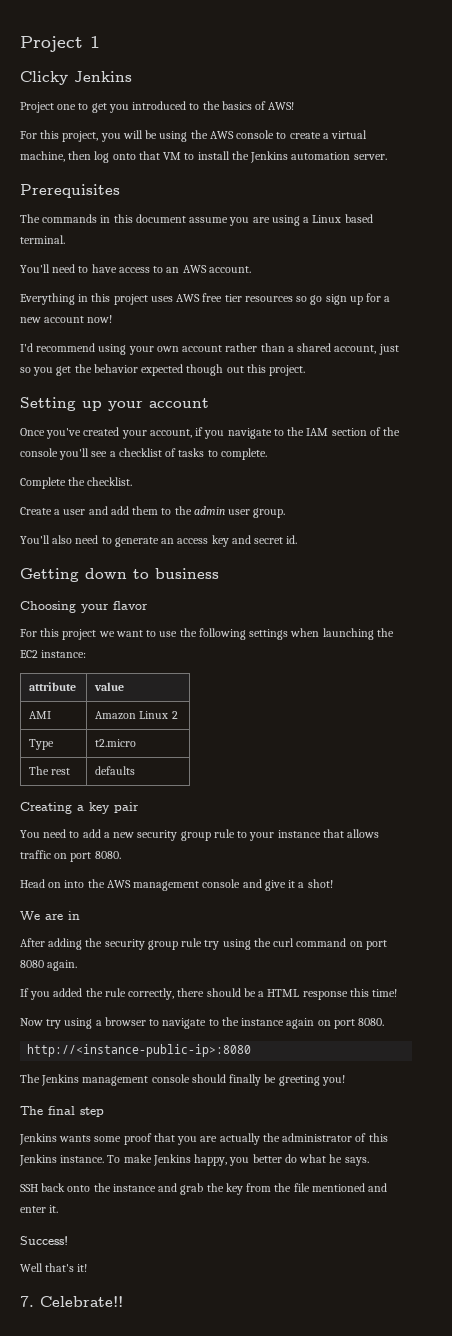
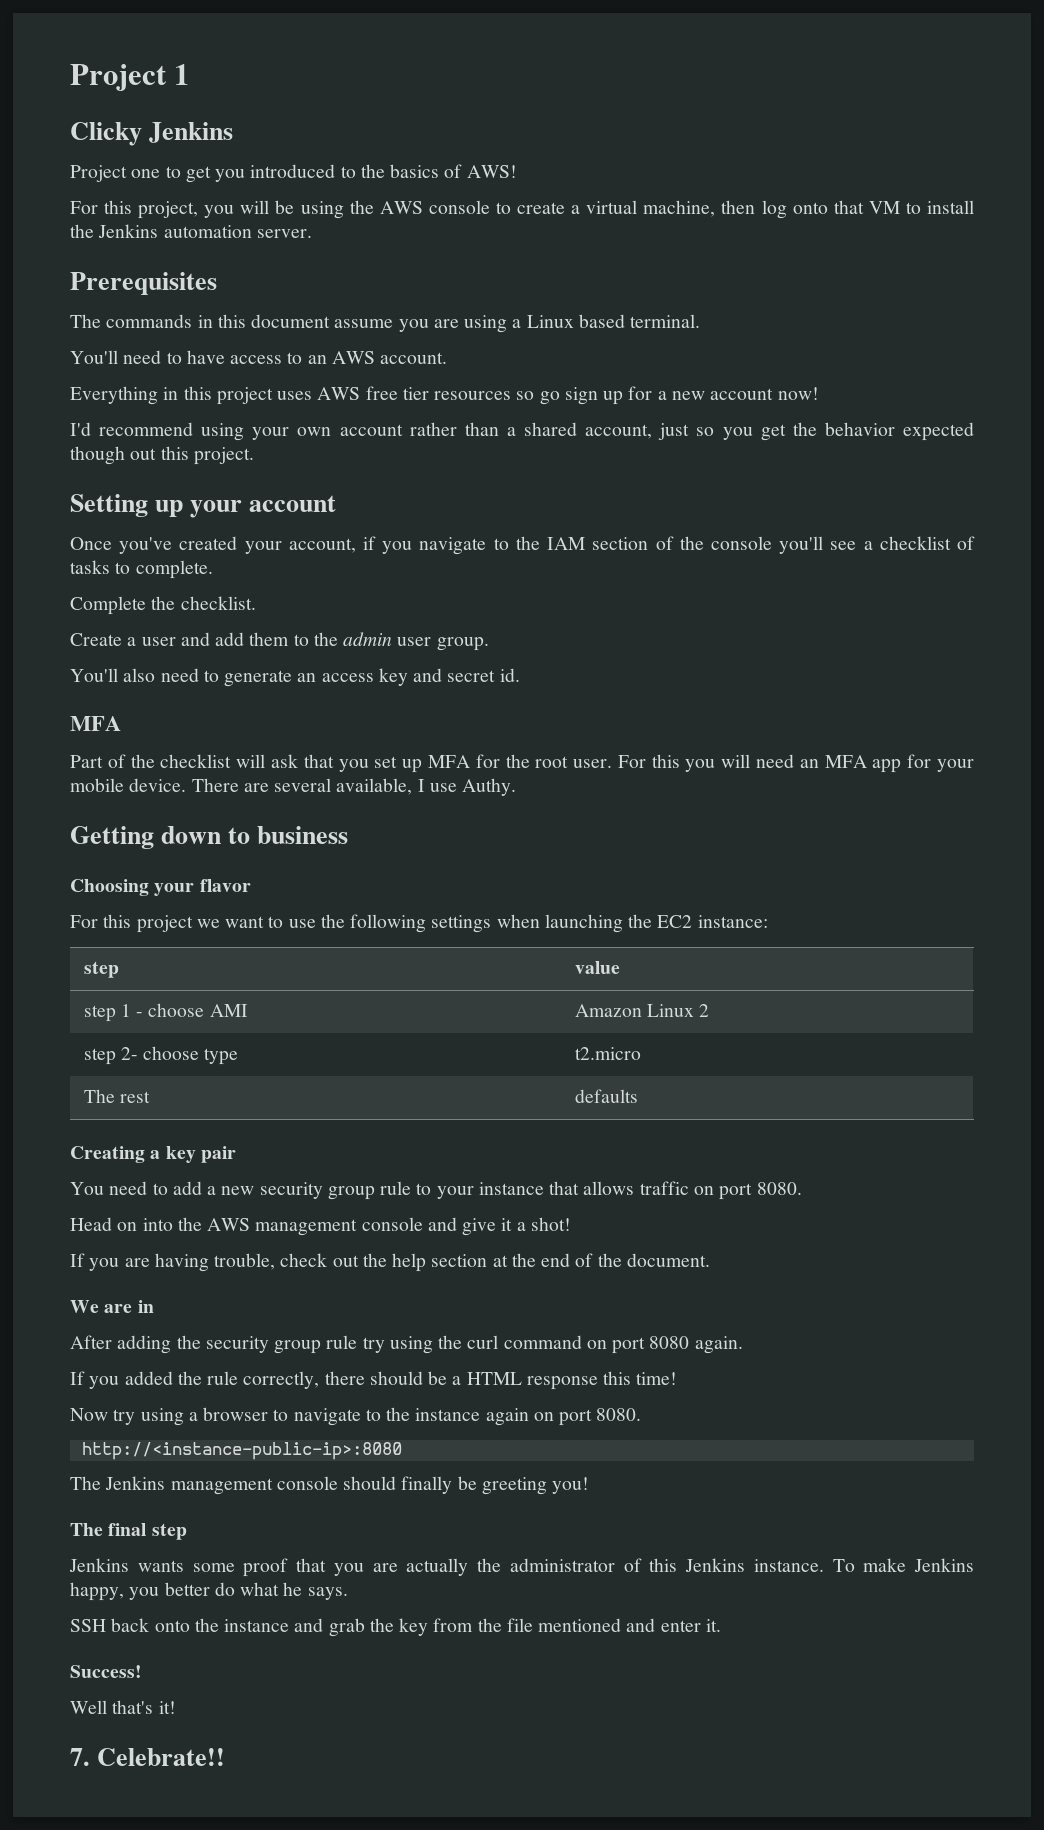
(298, 539) none -> [70,716,121,731] [70,754,974,773] [70,778,517,796] // MFA // Part of the checklist will ask that you set up MFA for the root user. For this you will need an MFA app for your mobile device. There are several available, I use Authy.
[29,682,77,691] attribute -> [83,961,119,978] step
(125, 686) none -> [83,1003,205,1022] step 1 - choose
[29,739,55,750] Type -> [83,1046,239,1065] step 2- choose type
(333, 883) none -> [70,1253,710,1272] // If you are having trouble, check out the help section at the end of the document.

